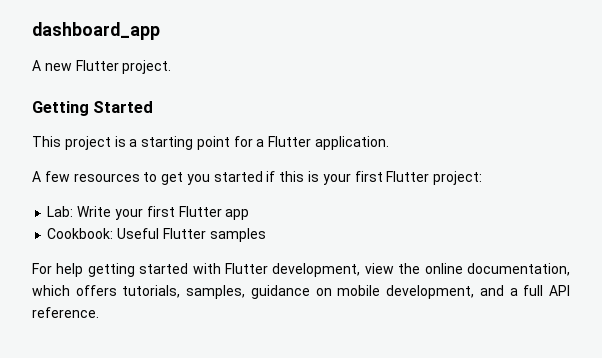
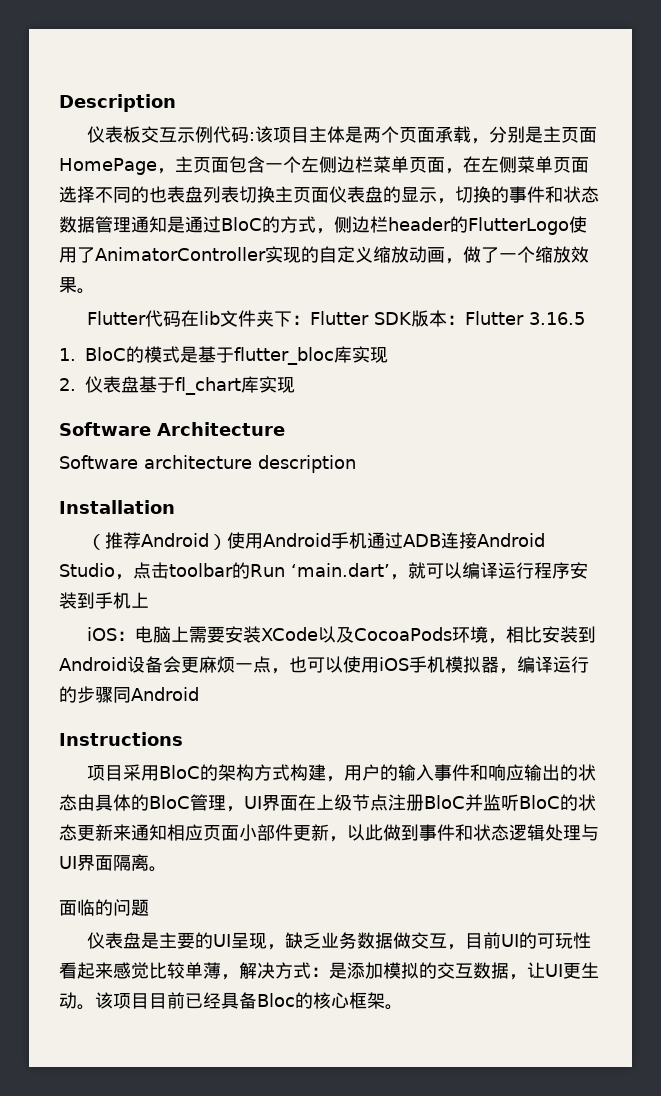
[32,22,160,40] [32,60,172,74] [32,101,154,116] [32,136,390,150] [32,171,483,185] [47,206,250,220] [47,228,266,242] [32,263,570,277] [32,285,571,299] [32,307,99,318] dashboard_app // A new Flutter project. // Getting Started // This project is a starting point for a Flutter application. // A few resources to get you started if this is your first Flutter project: // Lab: Write your first Flutter app // Cookbook: Useful Flutter samples // For help getting started with Flutter development, view the online documentation, which offers tutorials, samples, guidance on mobile development, and a full API reference. -> [59,94,176,112] [86,126,597,144] [59,156,589,175] [59,186,599,204] [59,216,587,235] [59,246,589,264] [59,277,95,294] [86,310,585,327] [59,346,388,365] [59,376,295,395] [59,422,285,436] [59,455,356,473] [59,500,175,514] [86,532,545,550] [59,562,588,580] [59,592,149,609] [86,626,597,644] [59,656,589,674] [59,686,199,703] [59,732,183,746] [86,764,596,782] [59,794,596,812] [59,824,599,842] [59,854,167,872] [59,899,149,916] [86,932,591,950] [59,962,599,980] [59,992,403,1010] Description // 仪表板交互示例代码:该项目主体是两个页面承载，分别是主页面HomePage，主页面包含一个左侧边栏菜单页面，在左侧菜单页面选择不同的也表盘列表切换主页面仪表盘的显示，切换的事件和状态数据管理通知是通过BloC的方式，侧边栏header的FlutterLogo使用了AnimatorController实现的自定义缩放动画，做了一个缩放效果。 // Flutter代码在lib文件夹下：Flutter SDK版本：Flutter 3.16.5 // 1. BloC的模式是基于flutter_bloc库实现 // 2.仪表盘基于fl_chart库实现 // Software Architecture // Software architecture description // Installation // （推荐Android）使用Android手机通过ADB连接Android Studio，点击toolbar的Run ‘main.dart’，就可以编译运行程序安装到手机上 // iOS：电脑上需要安装XCode以及CocoaPods环境，相比安装到Android设备会更麻烦一点，也可以使用iOS手机模拟器，编译运行的步骤同Android // Instructions // 项目采用BloC的架构方式构建，用户的输入事件和响应输出的状态由具体的BloC管理，UI界面在上级节点注册BloC并监听BloC的状态更新来通知相应页面小部件更新，以此做到事件和状态逻辑处理与UI界面隔离。 // 面临的问题 // 仪表盘是主要的UI呈现，缺乏业务数据做交互，目前UI的可玩性看起来感觉比较单薄，解决方式：是添加模拟的交互数据，让UI更生动。该项目目前已经具备Bloc的核心框架。

